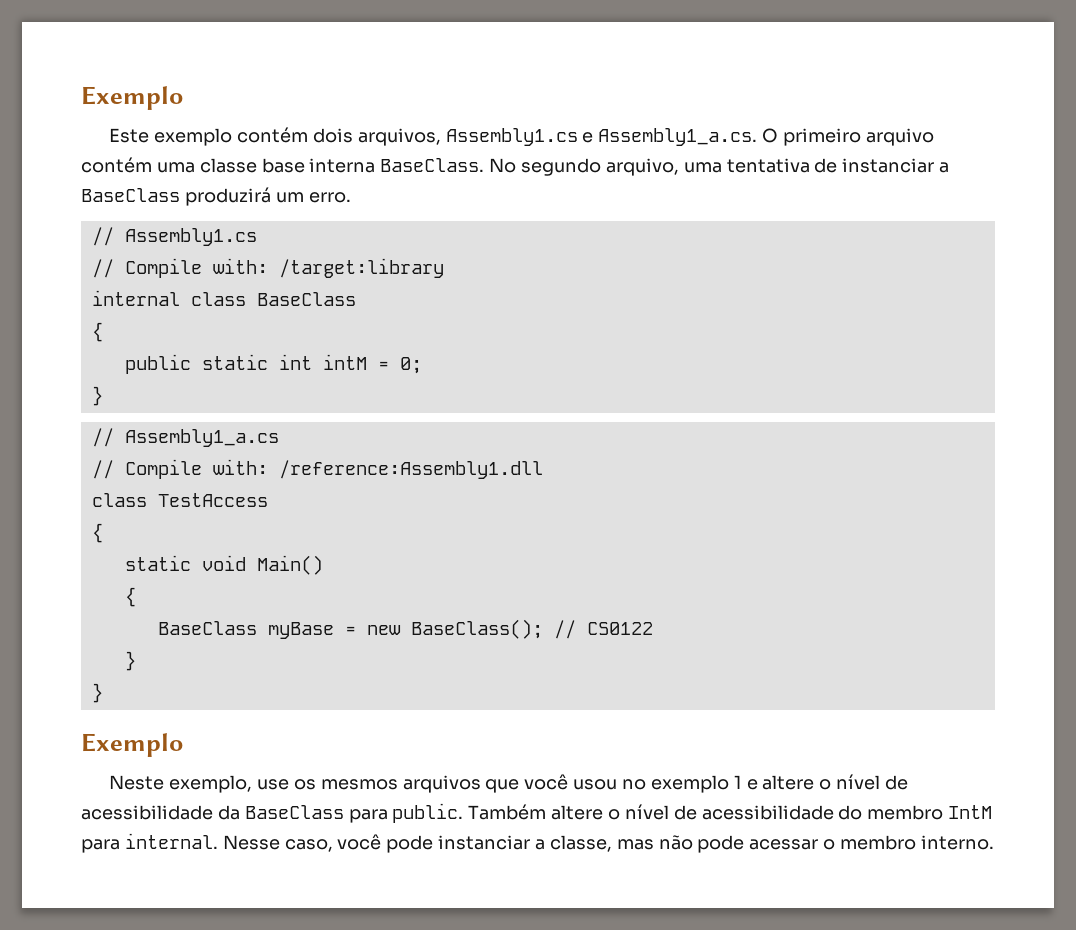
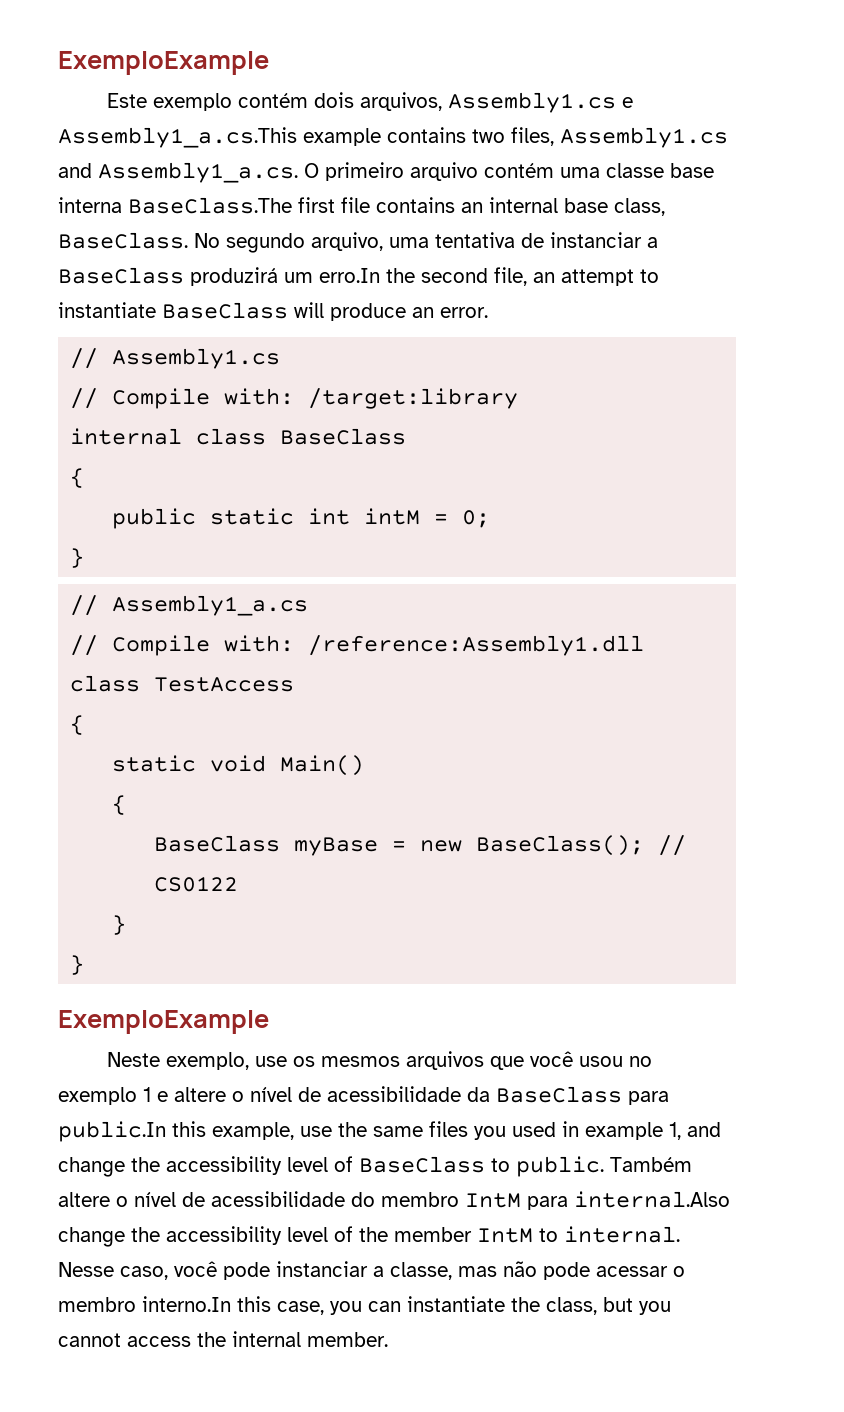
[81,86,183,110] Exemplo -> [58,51,269,75] ExemploExample
(594, 137) none -> [58,127,728,148] [58,163,92,178] Assembly1_a.cs.This example contains two files, Assembly1.cs and
(376, 165) none -> [128,197,665,216] BaseClass.The first file contains an internal base class,
[308,192,351,203] erro. -> [319,267,659,286] [58,302,488,321] erro.In the second file, an attempt to instantiate BaseClass will produce an error.
[81,733,183,757] Exemplo -> [58,1010,269,1034] ExemploExample
(388, 816) none -> [58,1121,721,1142] [58,1156,510,1177] public.In this example, use the same files you used in example 1, and change the accessibility level of BaseClass to
(120, 846) none -> [574,1191,730,1208] [58,1226,558,1247] internal.Also change the accessibility level of the member IntM to
[920,835,994,850] interno. -> [142,1296,671,1315] [58,1331,388,1347] interno.In this case, you can instantiate the class, but you cannot access the internal member.

